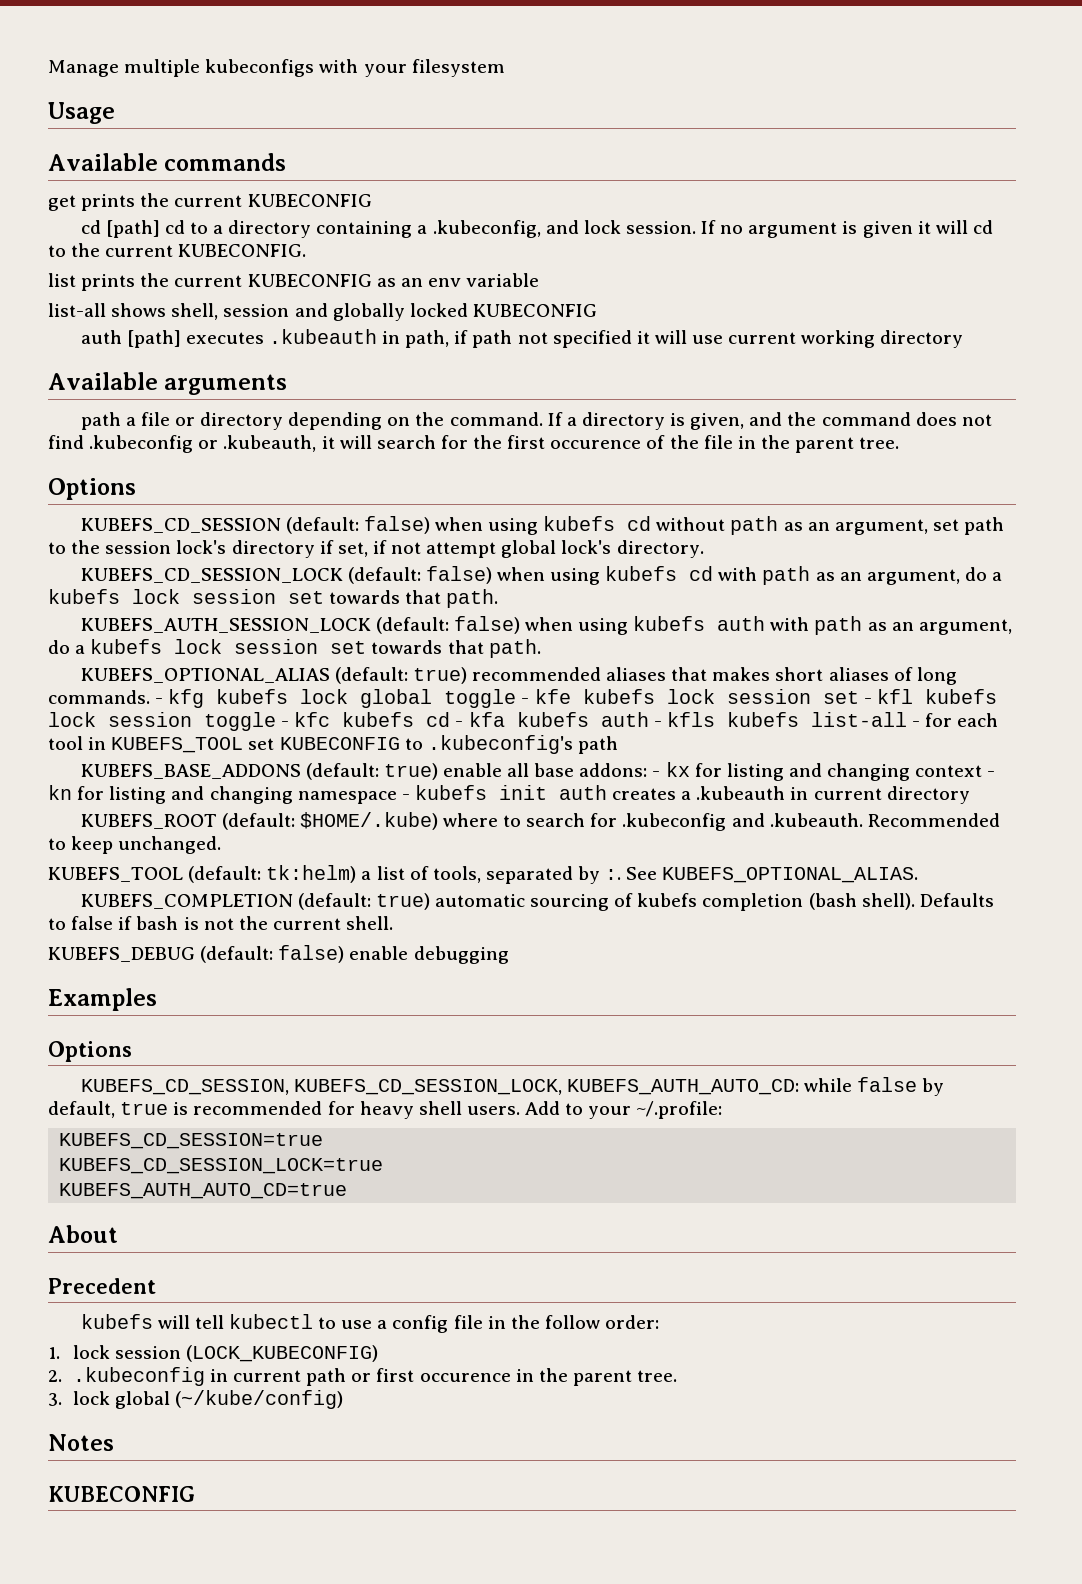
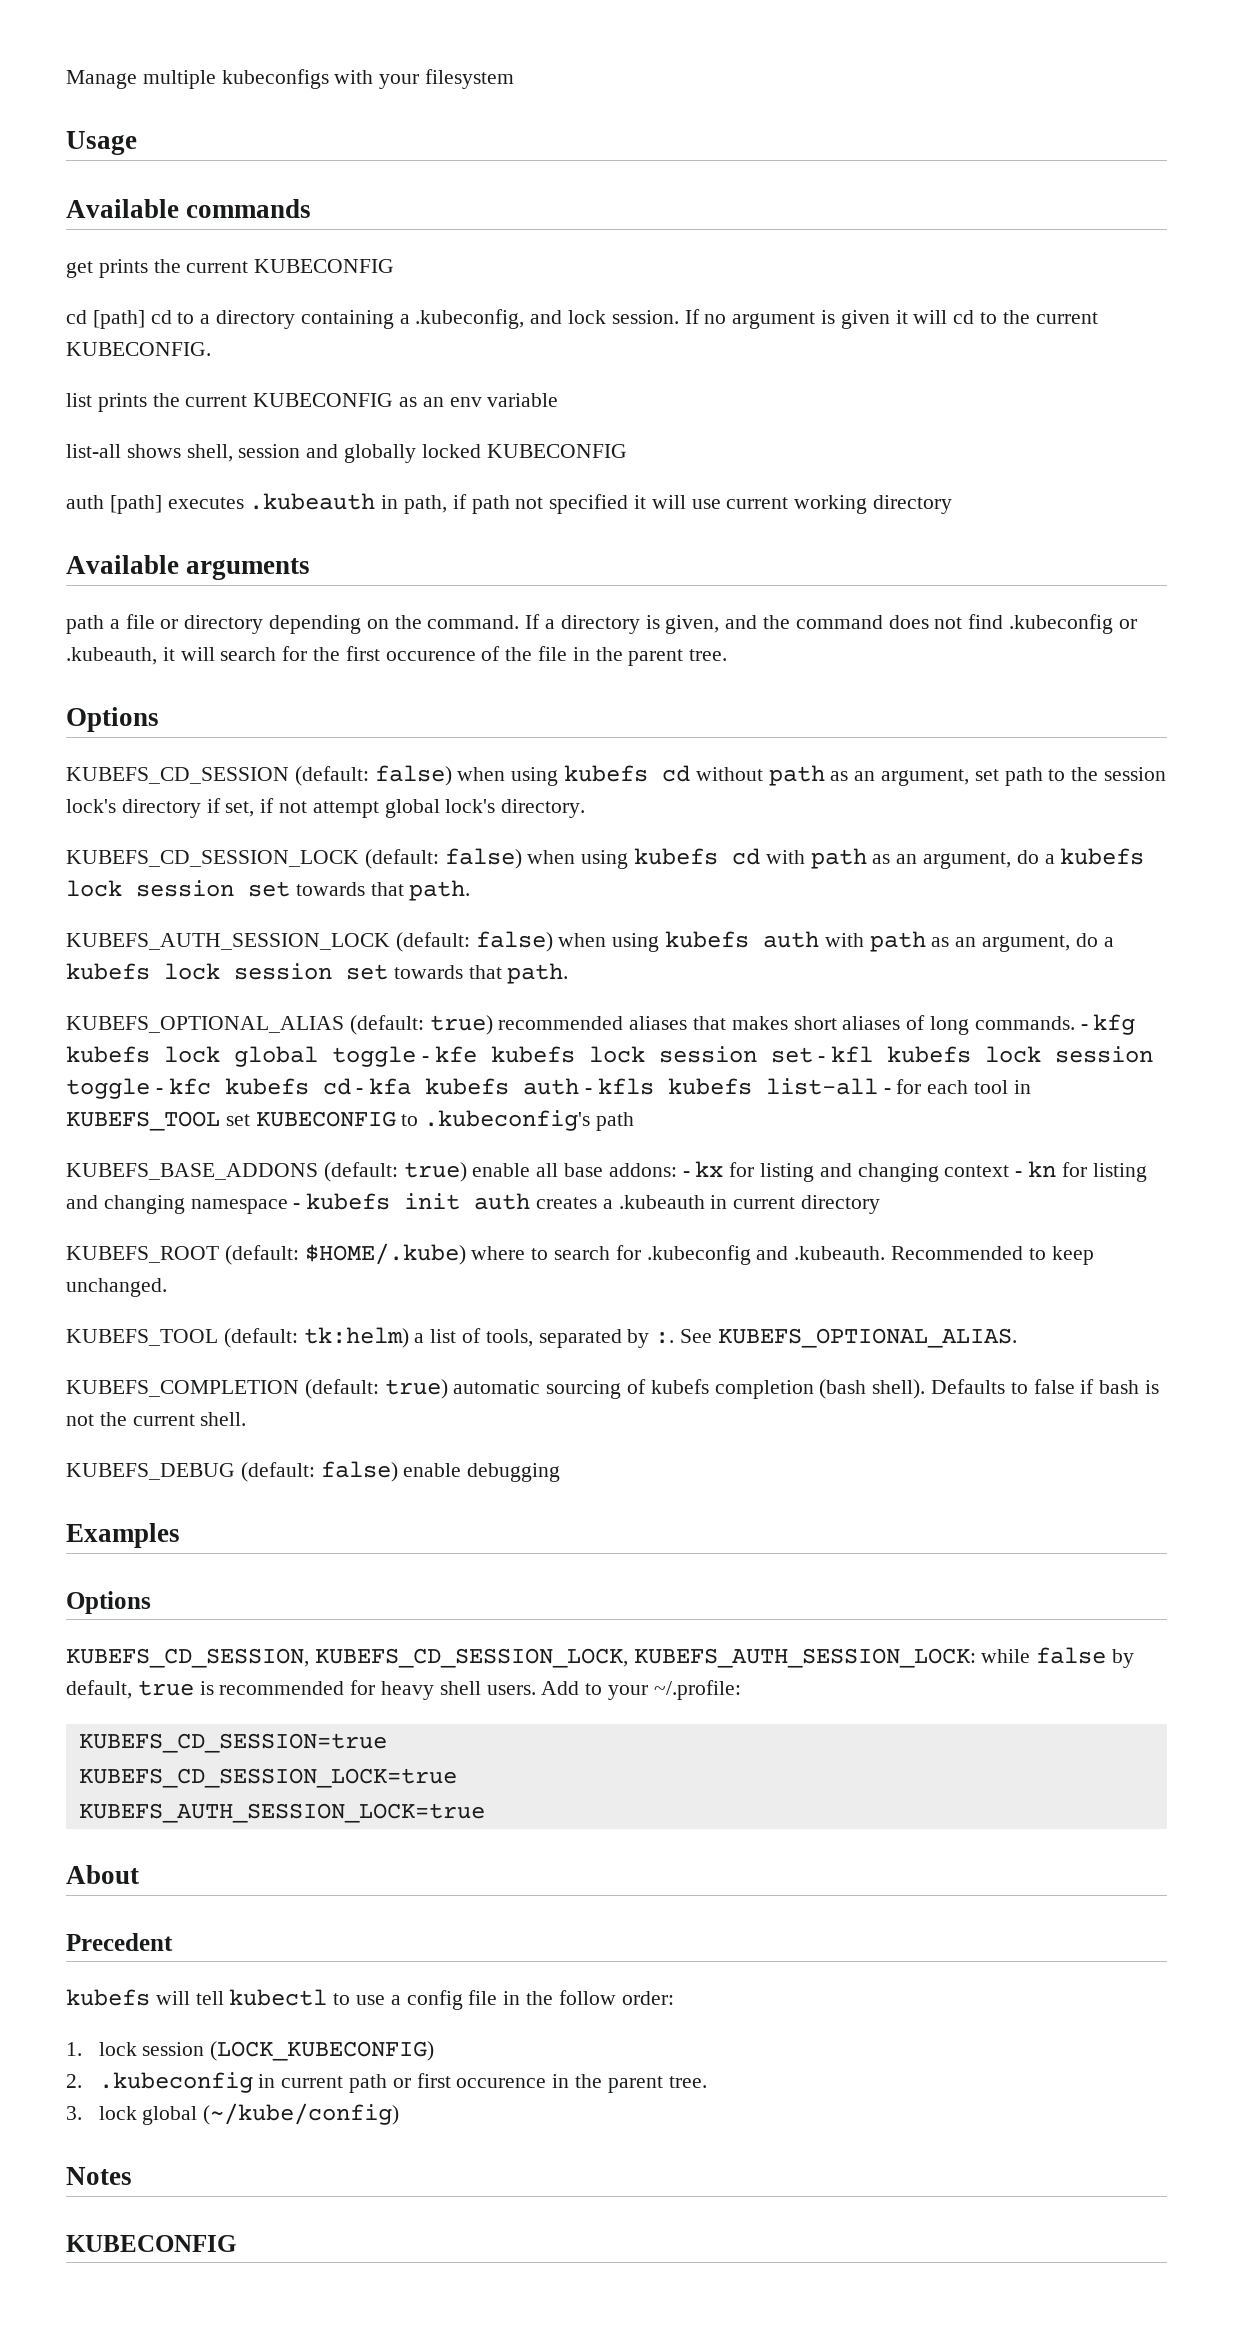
[566,1079,799,1095] KUBEFS_AUTH_AUTO_CD: -> [633,1648,976,1668] KUBEFS_AUTH_SESSION_LOCK:
[59,1183,348,1199] KUBEFS_AUTH_AUTO_CD=true -> [78,1803,485,1823] KUBEFS_AUTH_SESSION_LOCK=true

